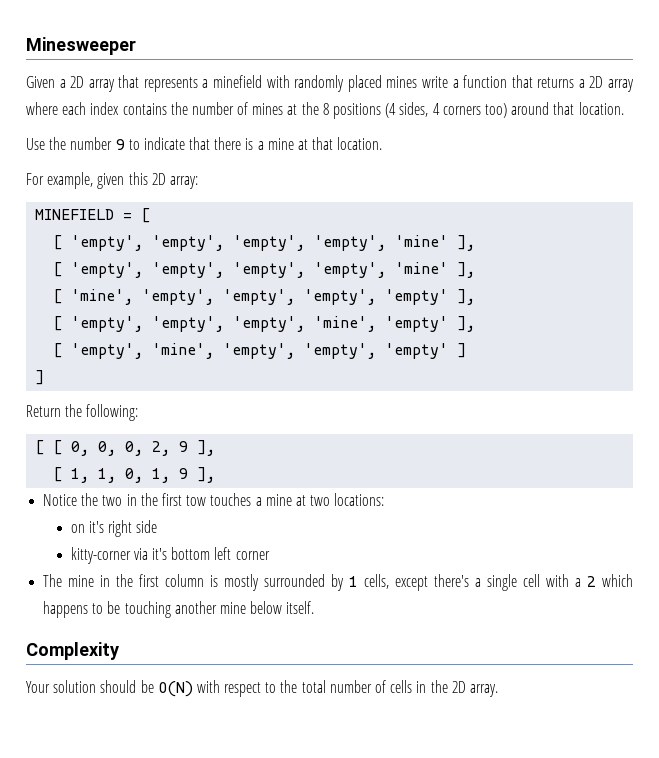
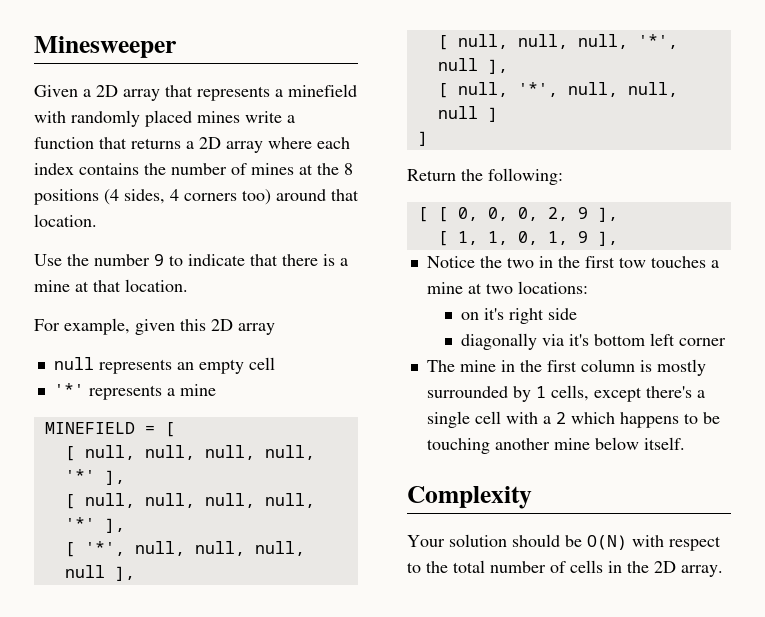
[169,176,198,189] [35,208,151,223] [53,235,476,251] [53,262,476,278] [53,289,476,305] [53,316,476,332] [53,343,449,359] array: // MINEFIELD = [ // [ 'empty', 'empty', 'empty', 'empty', 'mine' ], // [ 'empty', 'empty', 'empty', 'empty', 'mine' ], // [ 'mine', 'empty', 'empty', 'empty', 'empty' ], // [ 'empty', 'empty', 'empty', 'mine', 'empty' ], // [ 'empty', 'mine', 'empty', 'empty', 'empty' -> [238,323,275,335] [53,357,275,374] [53,383,216,400] [44,422,175,437] [64,445,315,461] [64,469,125,485] [64,493,315,509] [64,517,125,533] [64,541,305,557] [64,565,135,581] [437,34,678,50] [437,58,508,74] [437,82,678,98] [437,106,478,119] array // null represents an empty cell // '*' represents a mine // MINEFIELD = [ // [ null, null, null, null, '*' ], // [ null, null, null, null, '*' ], // [ '*', null, null, null, null ], // [ null, null, null, '*', null ], // [ null, '*', null, null, null
[70,547,131,564] kitty-corner -> [460,333,537,350] diagonally

